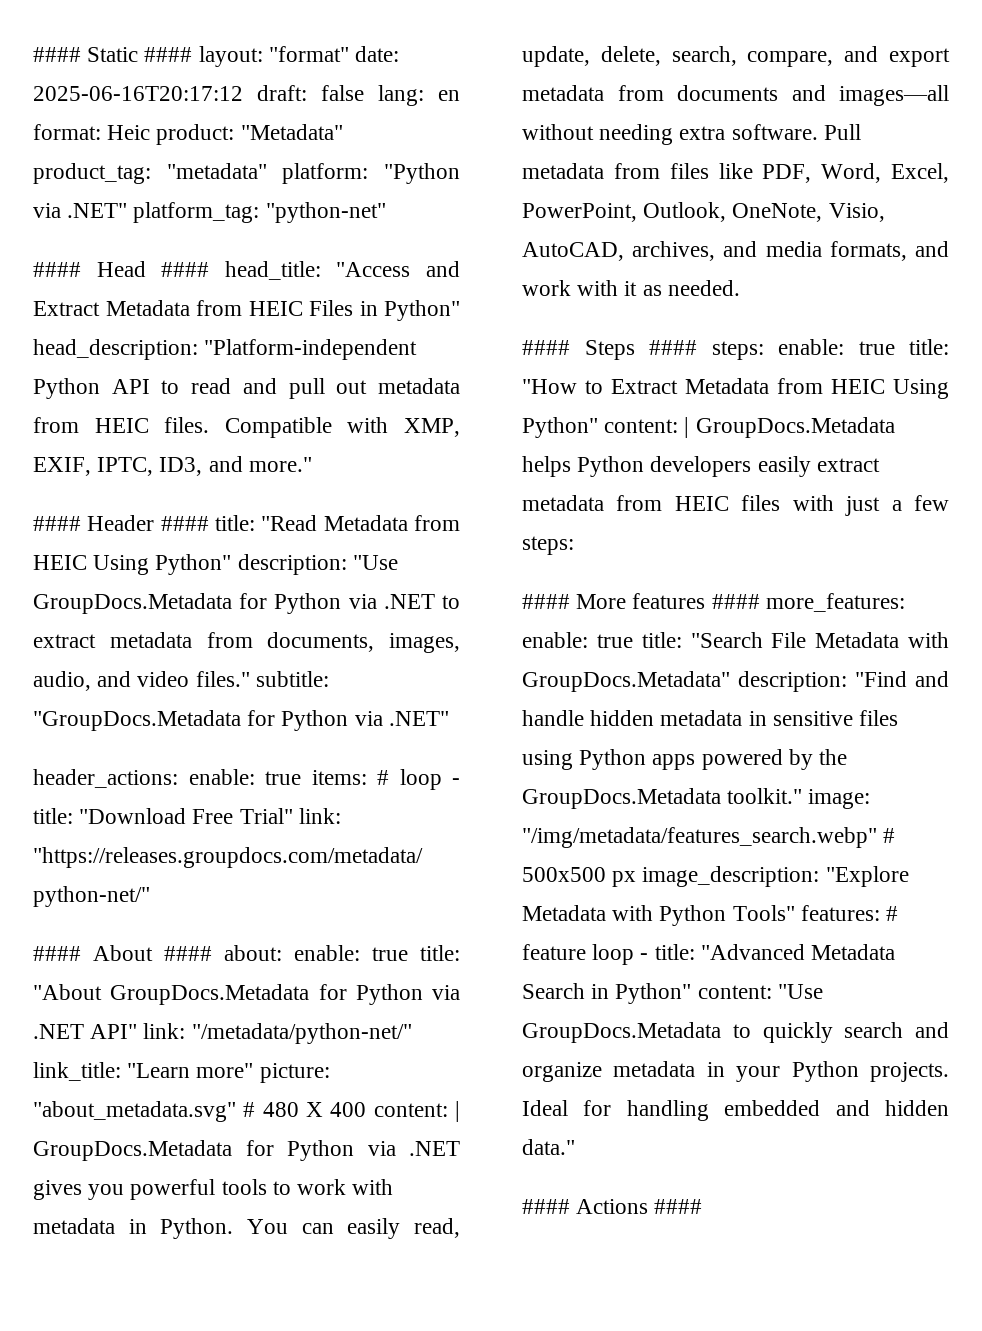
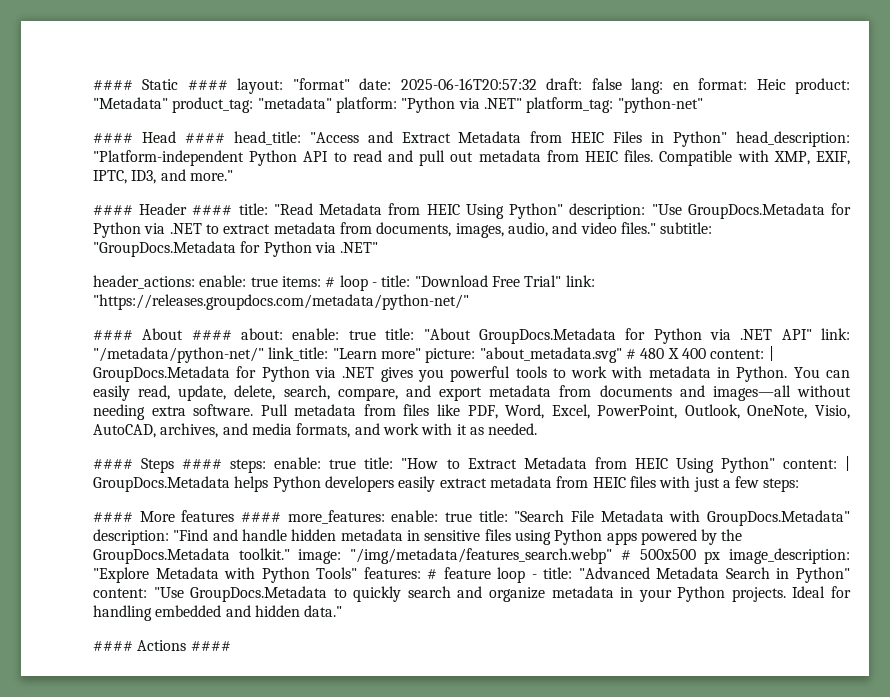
[33,86,243,101] 2025-06-16T20:17:12 -> [400,78,537,90] 2025-06-16T20:57:32

